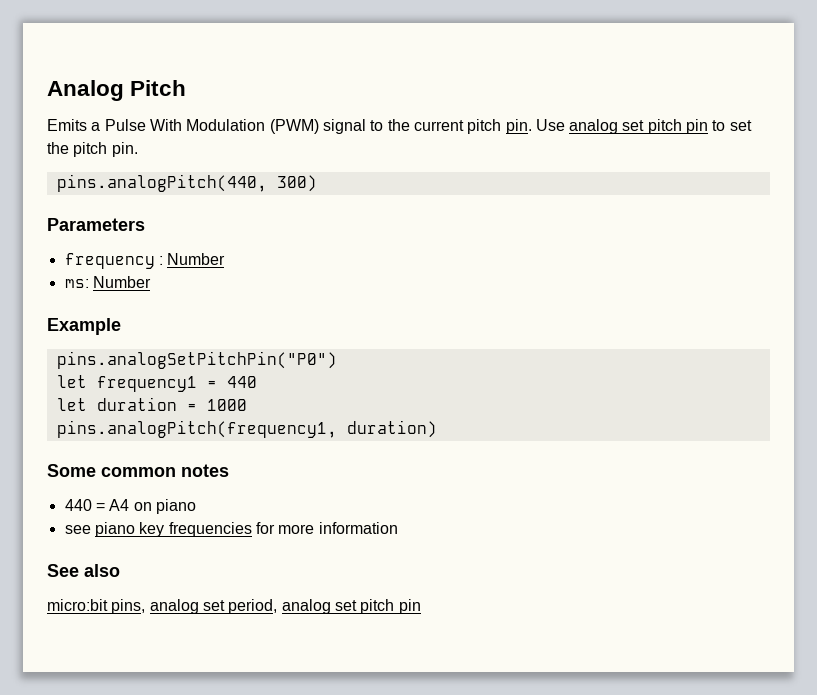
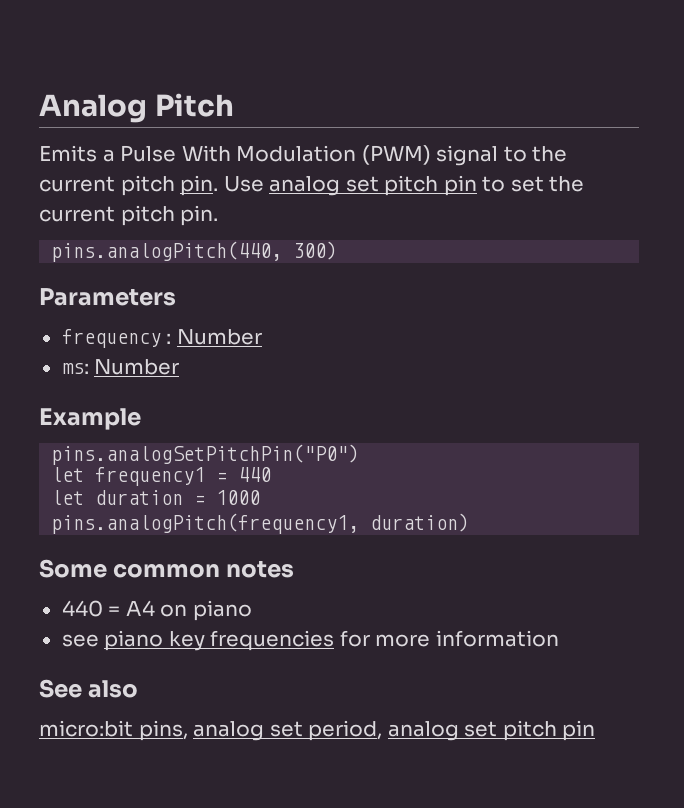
(69, 148) none -> [39,206,115,222] current

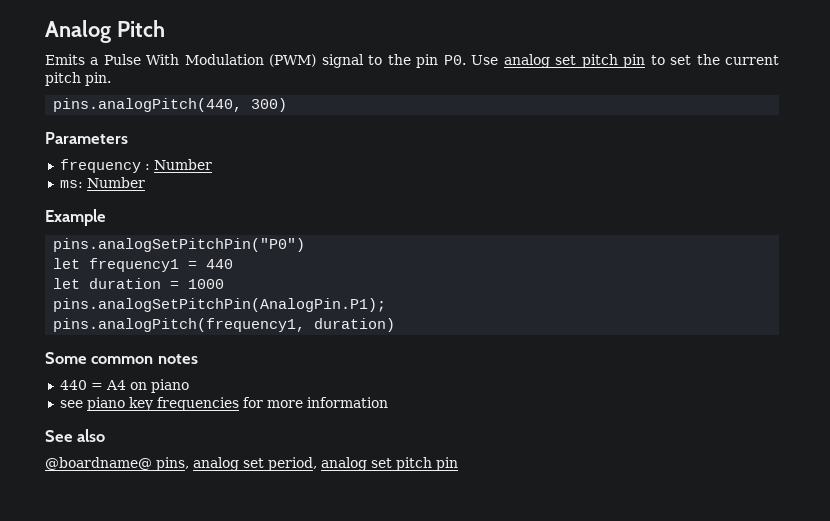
[39,175,219,196] current pitch pin. -> [416,54,466,68] pin P0.
(261, 497) none -> [53,298,387,312] // pins.analogSetPitchPin(AnalogPin.P1);
[39,720,133,737] micro:bit -> [45,457,152,470] @boardname@

